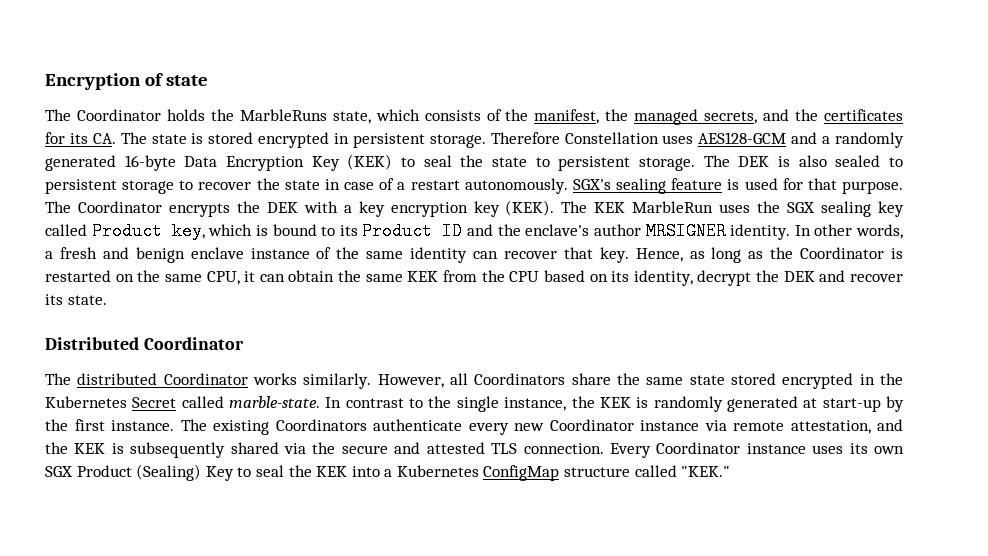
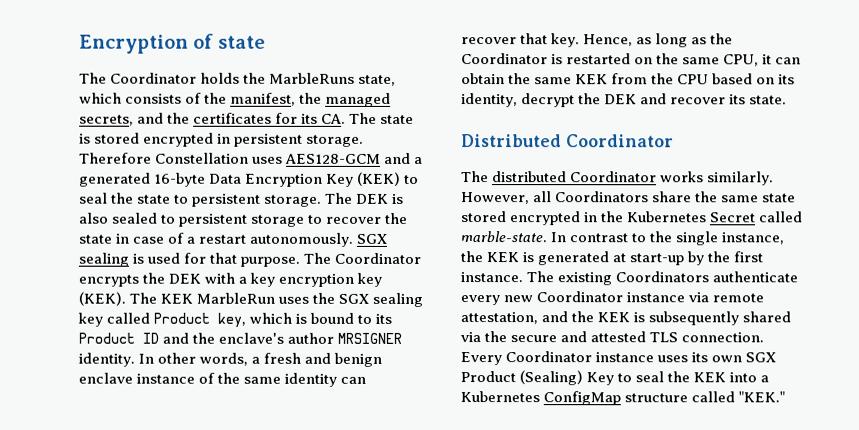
[834,132,904,148] randomly -> (424, 160) none
[572,178,723,194] SGX's sealing feature -> [356,233,388,244] [78,252,129,267] SGX sealing
[653,396,723,412] randomly -> (535, 257) none

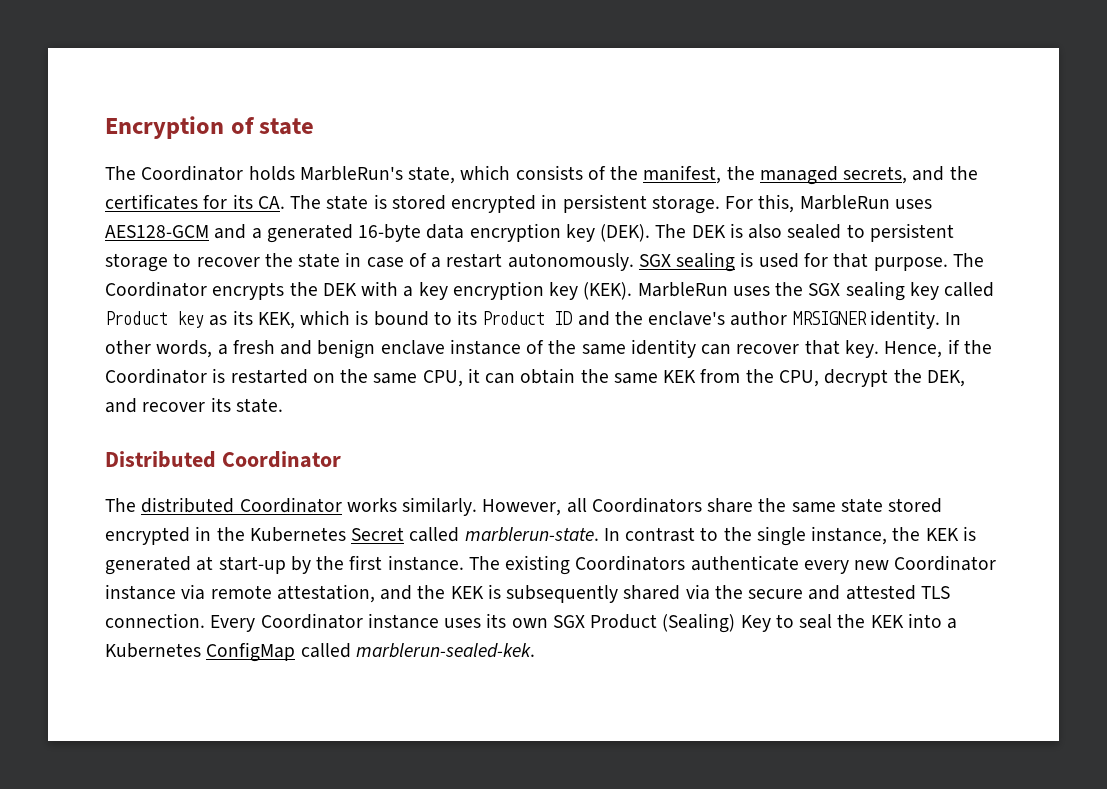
[243,72,356,84] the MarbleRuns -> [299,166,403,181] MarbleRun's
[79,152,250,164] Therefore Constellation -> [725,194,890,213] For this, MarbleRun
[209,171,420,187] [79,192,323,207] Data Encryption Key (KEK) to seal the state to persistent storage. -> [426,223,651,242] data encryption key (DEK).
[129,292,194,304] The KEK -> (633, 291) none
[217,312,247,328] key, -> [177,310,295,329] key as its KEK,
[636,33,708,48] as long as -> [947,339,960,354] if
[677,73,796,85] [461,93,518,108] CPU based on its identity, -> [778,370,819,387] CPU,
[604,94,638,105] DEK -> [926,370,965,387] DEK,
[460,231,547,243] marble-state. -> [464,527,599,542] marblerun-state.
[624,391,786,403] structure called "KEK." -> [300,643,535,658] called marblerun-sealed-kek.

